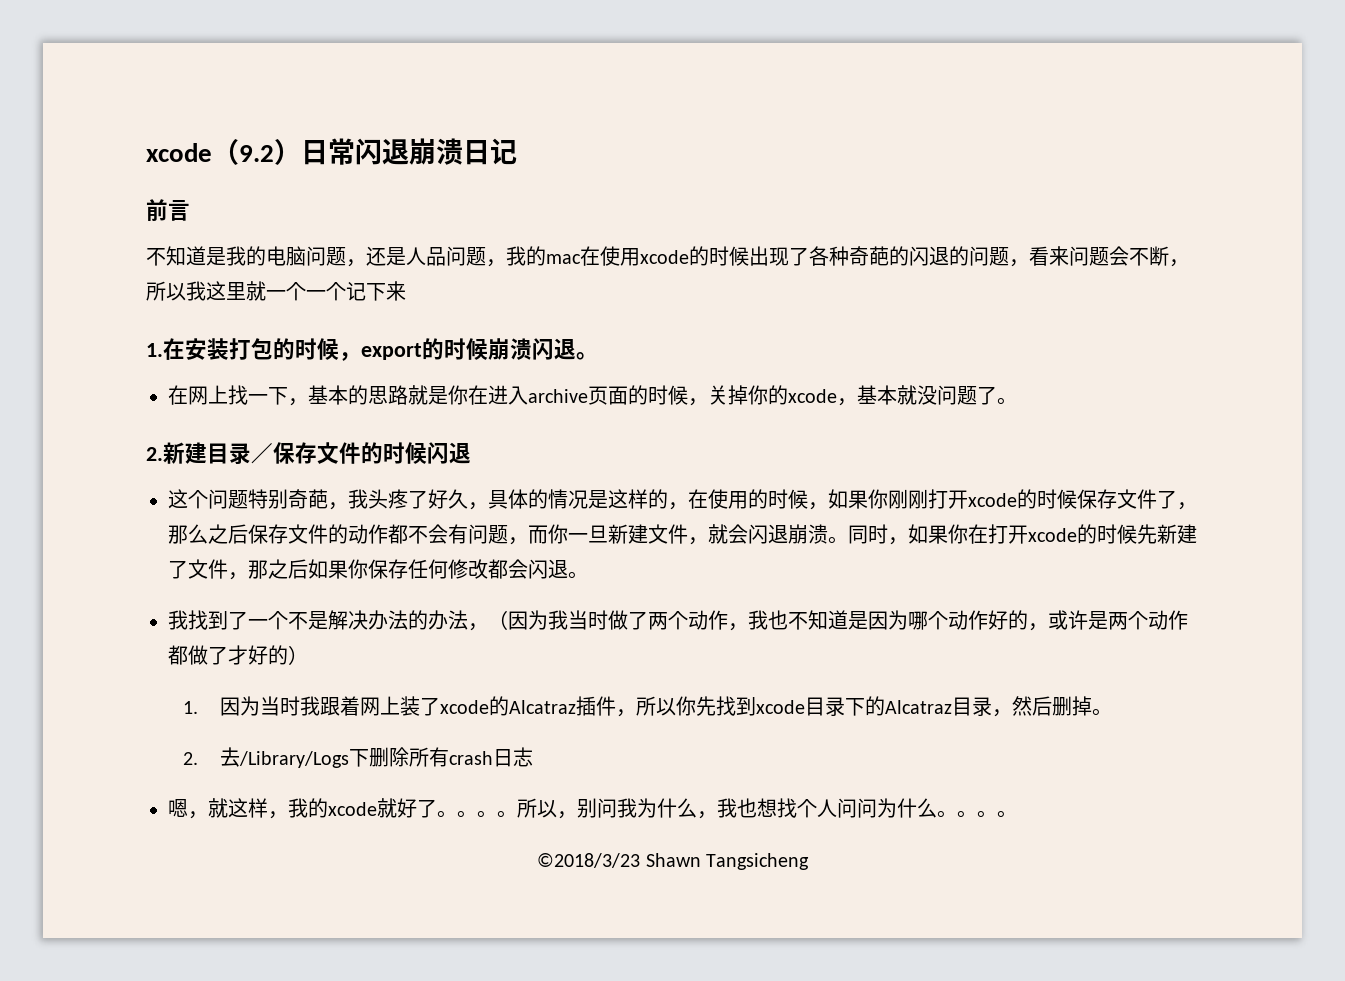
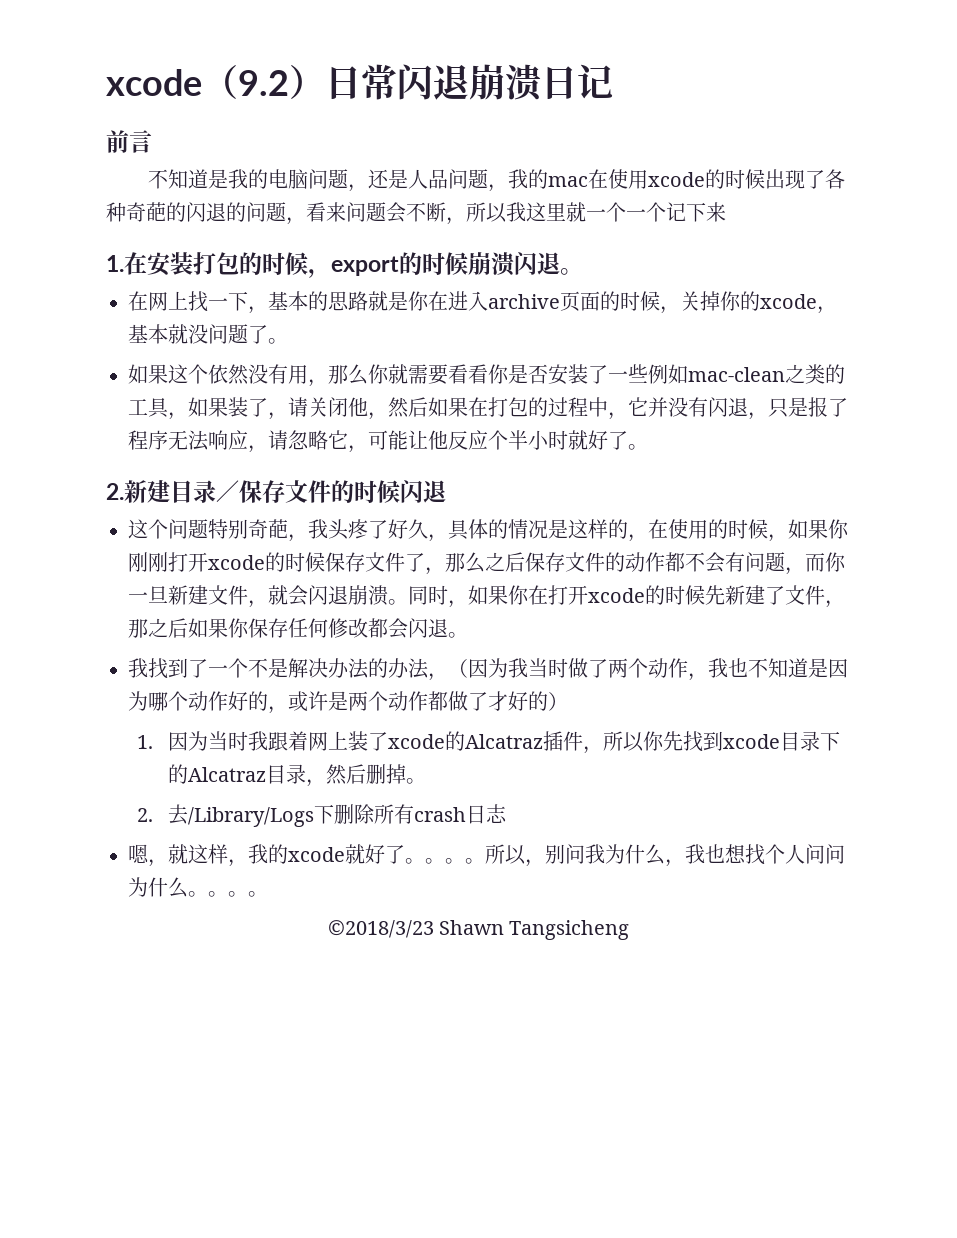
(1017, 401) none -> [128,364,845,387] [128,397,848,420] [128,430,648,453] // 如果这个依然没有用，那么你就需要看看你是否安装了一些例如mac-clean之类的工具，如果装了，请关闭他，然后如果在打包的过程中，它并没有闪退，只是报了程序无法响应，请忽略它，可能让他反应个半小时就好了。

